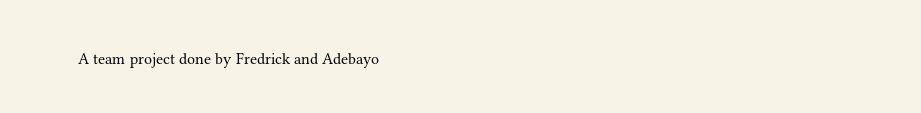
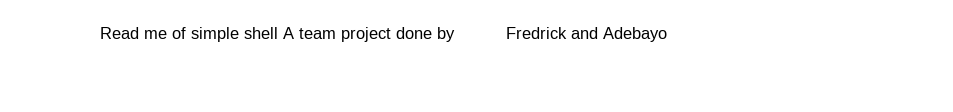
(78, 58) none -> [100,27,279,42] Read me of simple shell

